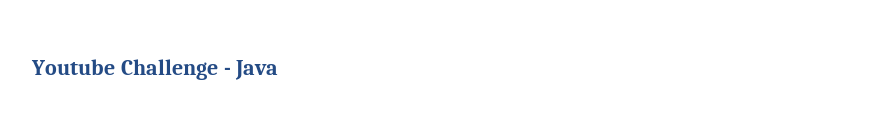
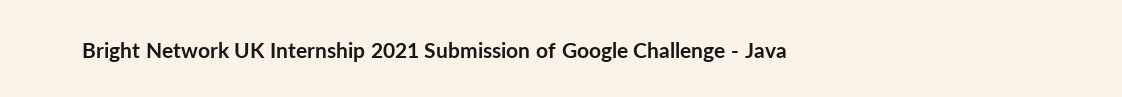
[31,59,115,75] Youtube -> [82,42,628,62] Bright Network UK Internship 2021 Submission of Google

